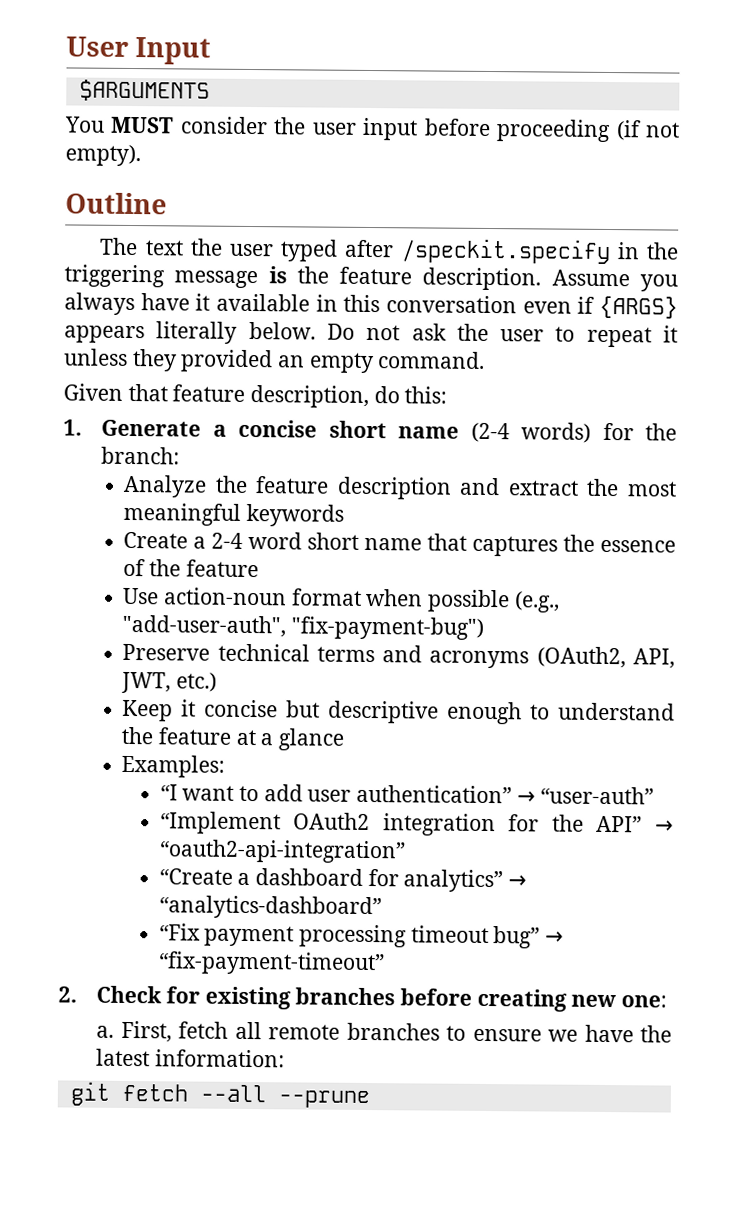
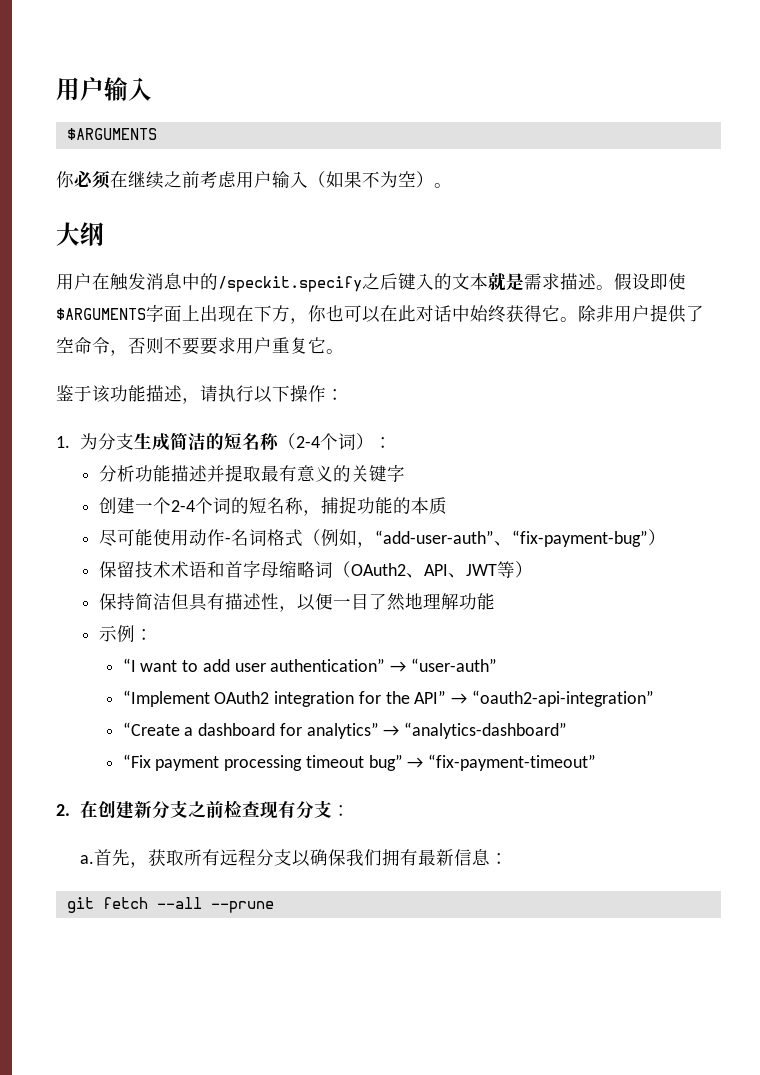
[66,36,212,65] User Input -> [56,77,152,101] 用户输入
[64,116,681,143] [65,144,141,167] [65,192,167,215] [99,237,679,265] [64,264,678,292] [64,292,678,319] [64,321,678,348] [64,348,486,374] [63,383,448,409] [63,419,677,443] [101,446,181,465] [123,474,677,500] [123,502,345,527] [123,531,676,557] [123,558,259,578] [123,587,560,613] [122,614,485,640] [122,643,675,669] [121,671,218,694] [122,699,675,725] [121,726,345,751] [121,754,226,778] You MUST consider the user input before proceeding (if not empty). // Outline // The text the user typed after /speckit.specify in the triggering message is the feature description. Assume you always have it available in this conversation even if {ARGS} appears literally below. Do not ask the user to repeat it unless they provided an empty command. // Given that feature description, do this: // 1. Generate a concise short name (2-4 words) for the branch: // Analyze the feature description and extract the most meaningful keywords // Create a 2-4 word short name that captures the essence of the feature // Use action-noun format when possible (e.g., "add-user-auth", "fix-payment-bug") // Preserve technical terms and acronyms (OAuth2, API, JWT, etc.) // Keep it concise but descriptive enough to understand the feature at a glance // Examples: -> [56,170,452,189] [56,222,104,246] [56,272,686,292] [56,304,704,324] [56,337,344,356] [56,385,344,404] [56,432,392,451] [98,464,405,482] [98,496,447,516] [98,529,666,548] [98,560,533,578] [98,593,495,612] [98,625,153,642] 你必须在继续之前考虑用户输入（如果不为空）。 // 大纲 // 用户在触发消息中的/speckit.specify之后键入的文本就是需求描述。假设即使$ARGUMENTS字面上出现在下方，你也可以在此对话中始终获得它。除非用户提供了空命令，否则不要要求用户重复它。 // 鉴于该功能描述，请执行以下操作： // 1.为分支生成简洁的短名称（2-4个词）： // 分析功能描述并提取最有意义的关键字 // 创建一个2-4个词的短名称，捕捉功能的本质 // 尽可能使用动作-名词格式（例如，“add-user-auth”、“fix-payment-bug”） // 保留技术术语和首字母缩略词（OAuth2、API、JWT等） // 保持简洁但具有描述性，以便一目了然地理解功能 // 示例：
[96,985,668,1012] [96,1020,673,1043] [96,1048,285,1068] Check for existing branches before creating new one: // a. First, fetch all remote branches to ensure we have the latest information: -> [79,800,350,819] [79,849,508,868] 在创建新分支之前检查现有分支： // a.首先，获取所有远程分支以确保我们拥有最新信息：

